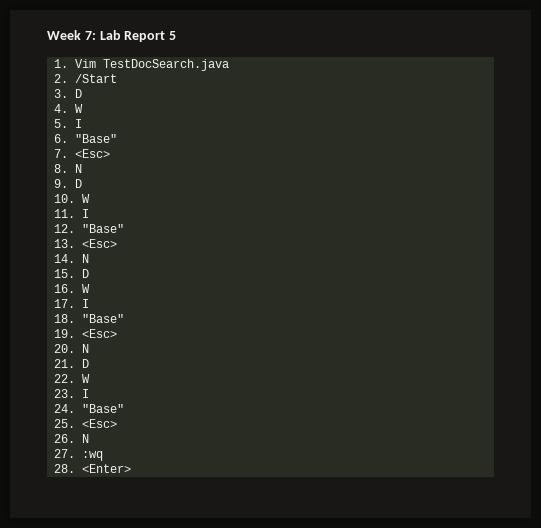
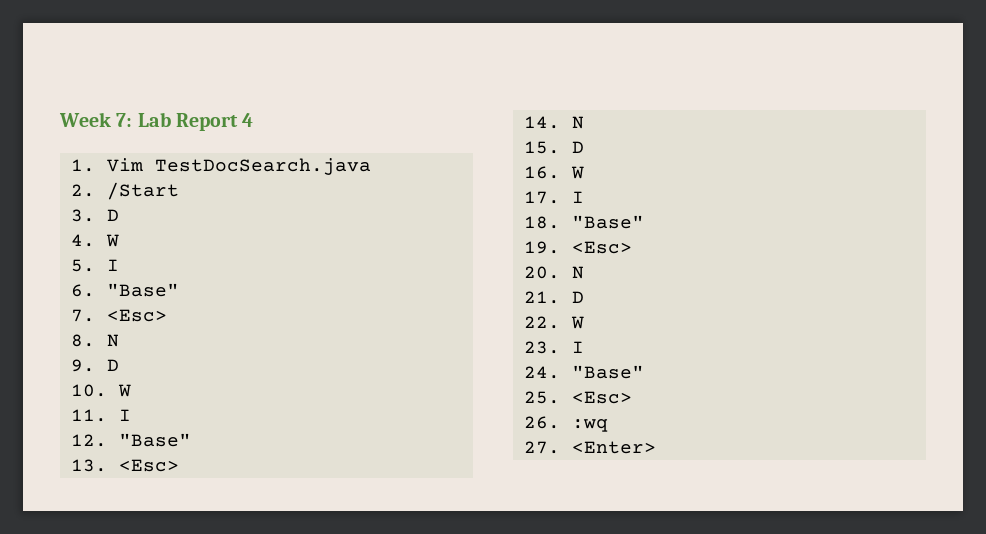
[169,31,177,40] 5 -> [242,113,254,127] 4
[81,434,89,443] N -> [571,419,608,432] :wq
[81,451,103,461] [53,464,75,473] :wq // 28. -> (560, 447) none

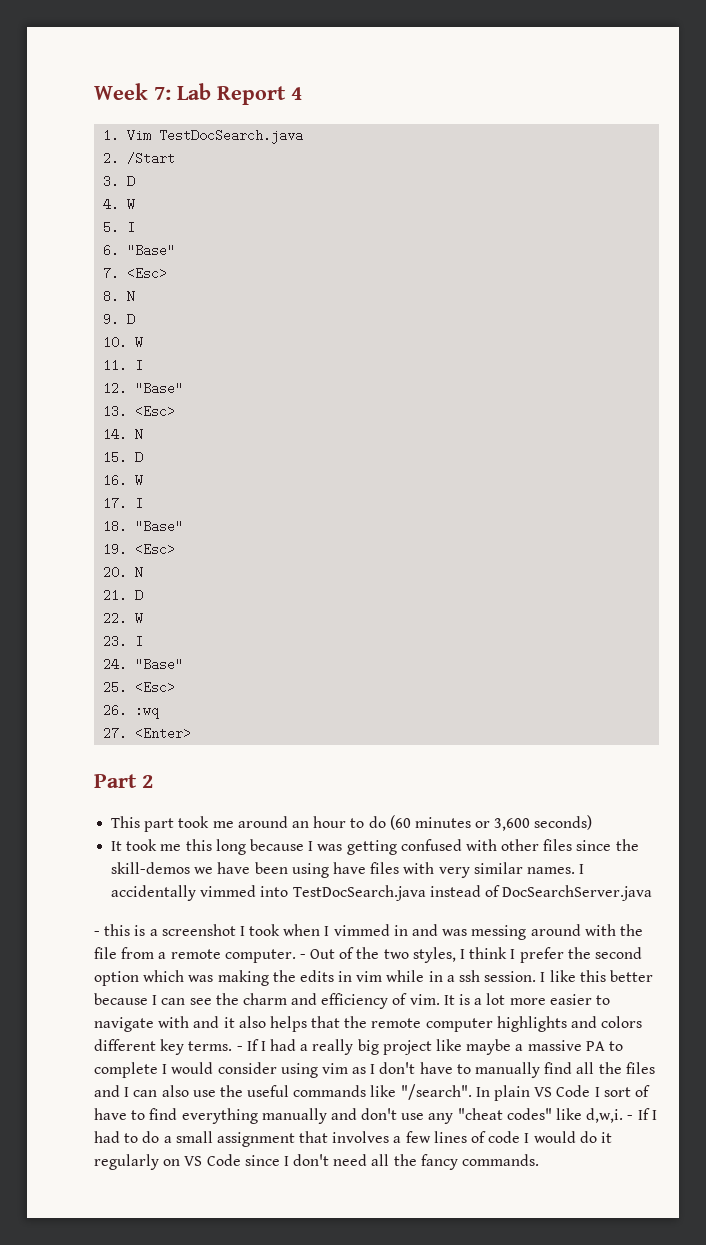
(656, 447) none -> [94,774,153,788] [111,815,593,832] [111,839,639,855] [111,862,585,878] [111,885,653,901] [94,924,643,940] [94,947,642,963] [94,970,653,986] [94,993,610,1009] [94,1016,643,1032] [94,1039,623,1055] [94,1062,655,1078] [94,1084,650,1101] [94,1108,657,1124] [94,1131,612,1147] [94,1154,540,1170] // Part 2 // This part took me around an hour to do (60 minutes or 3,600 seconds) // It took me this long because I was getting confused with other files since the skill-demos we have been using have files with very similar names. I accidentally vimmed into TestDocSearch.java instead of DocSearchServer.java // - this is a screenshot I took when I vimmed in and was messing around with the file from a remote computer. - Out of the two styles, I think I prefer the second option which was making the edits in vim while in a ssh session. I like this better because I can see the charm and efficiency of vim. It is a lot more easier to navigate with and it also helps that the remote computer highlights and colors different key terms. - If I had a really big project like maybe a massive PA to complete I would consider using vim as I don't have to manually find all the files and I can also use the useful commands like "/search". In plain VS Code I sort of have to find everything manually and don't use any "cheat codes" like d,w,i. - If I had to do a small assignment that involves a few lines of code I would do it regularly on VS Code since I don't need all the fancy commands.

